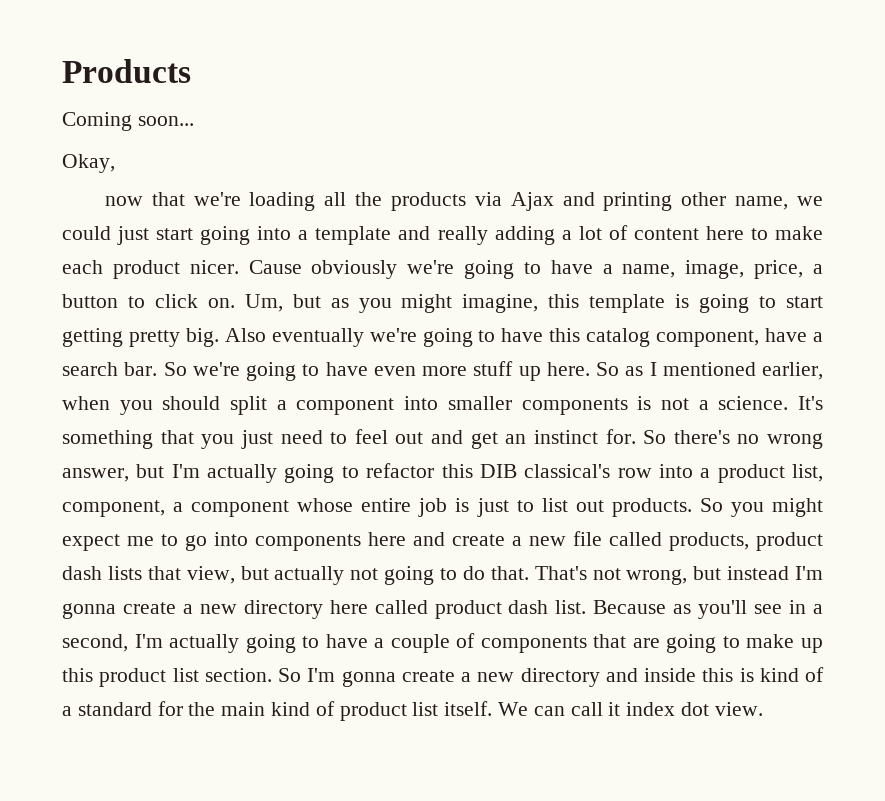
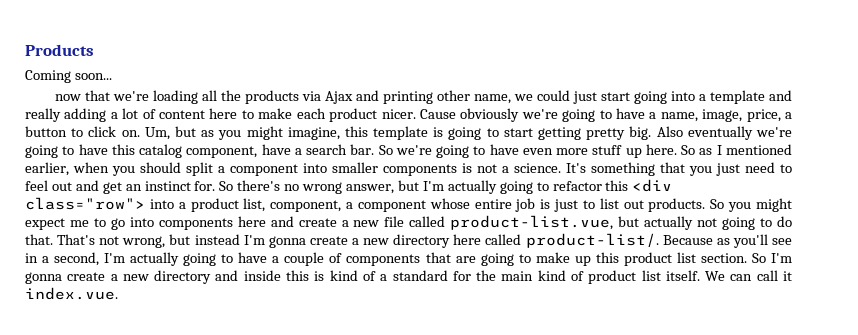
[62,154,115,173] // Okay, -> (112, 76) none
[479,464,652,478] DIB classical's row -> [632,179,673,192] [25,197,145,210] <div class="row">
[669,532,823,551] [62,566,235,584] products, product dash lists that view, -> [450,215,614,230] product-list.vue,
[434,600,587,619] product dash list. -> [525,233,659,248] product-list/.
[626,702,763,716] index dot view. -> [25,287,118,300] index.vue.

